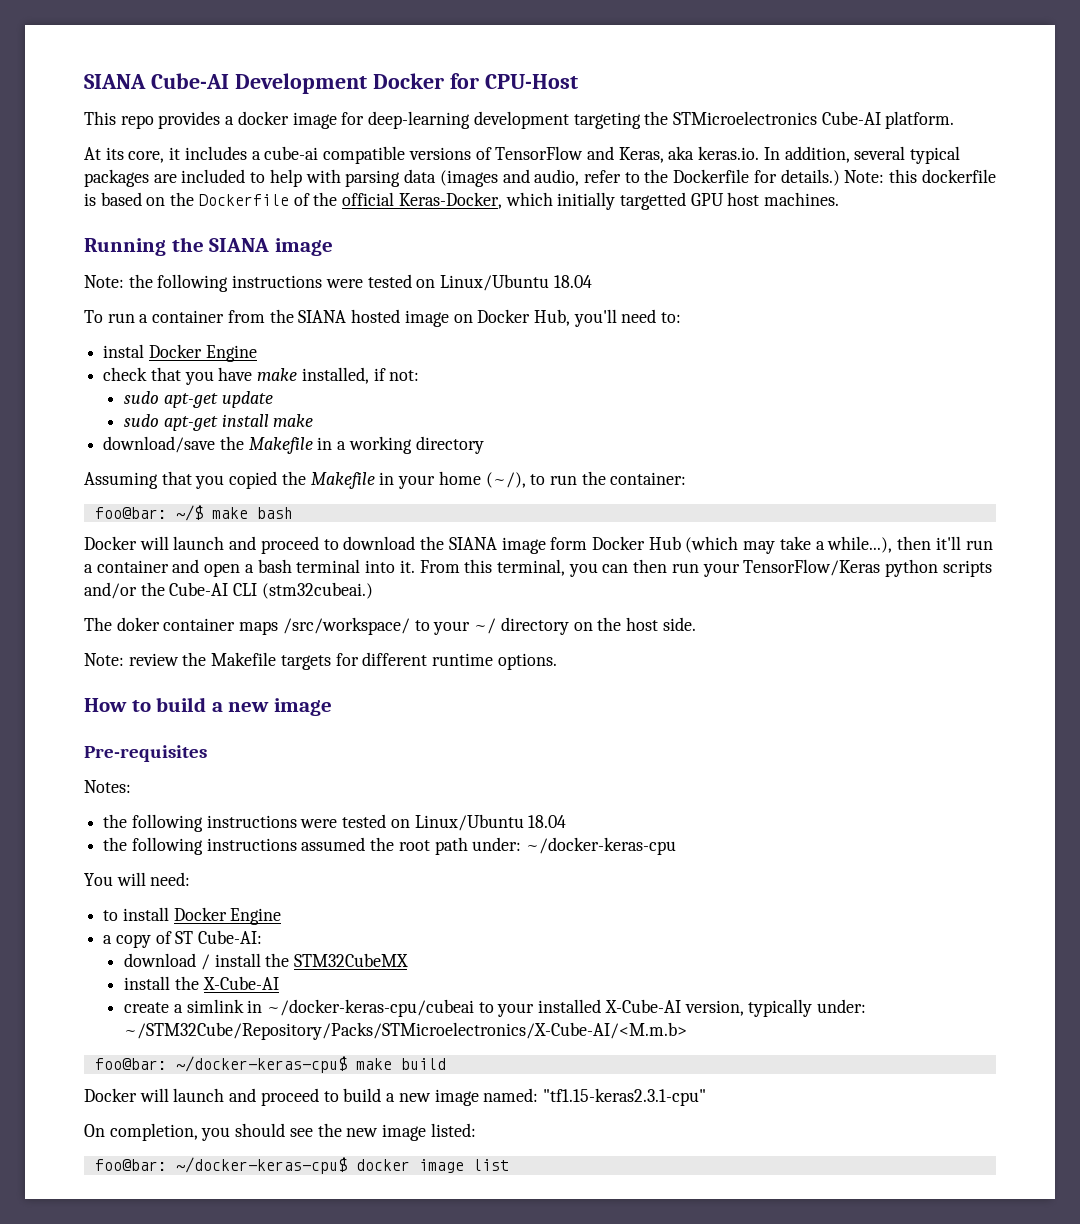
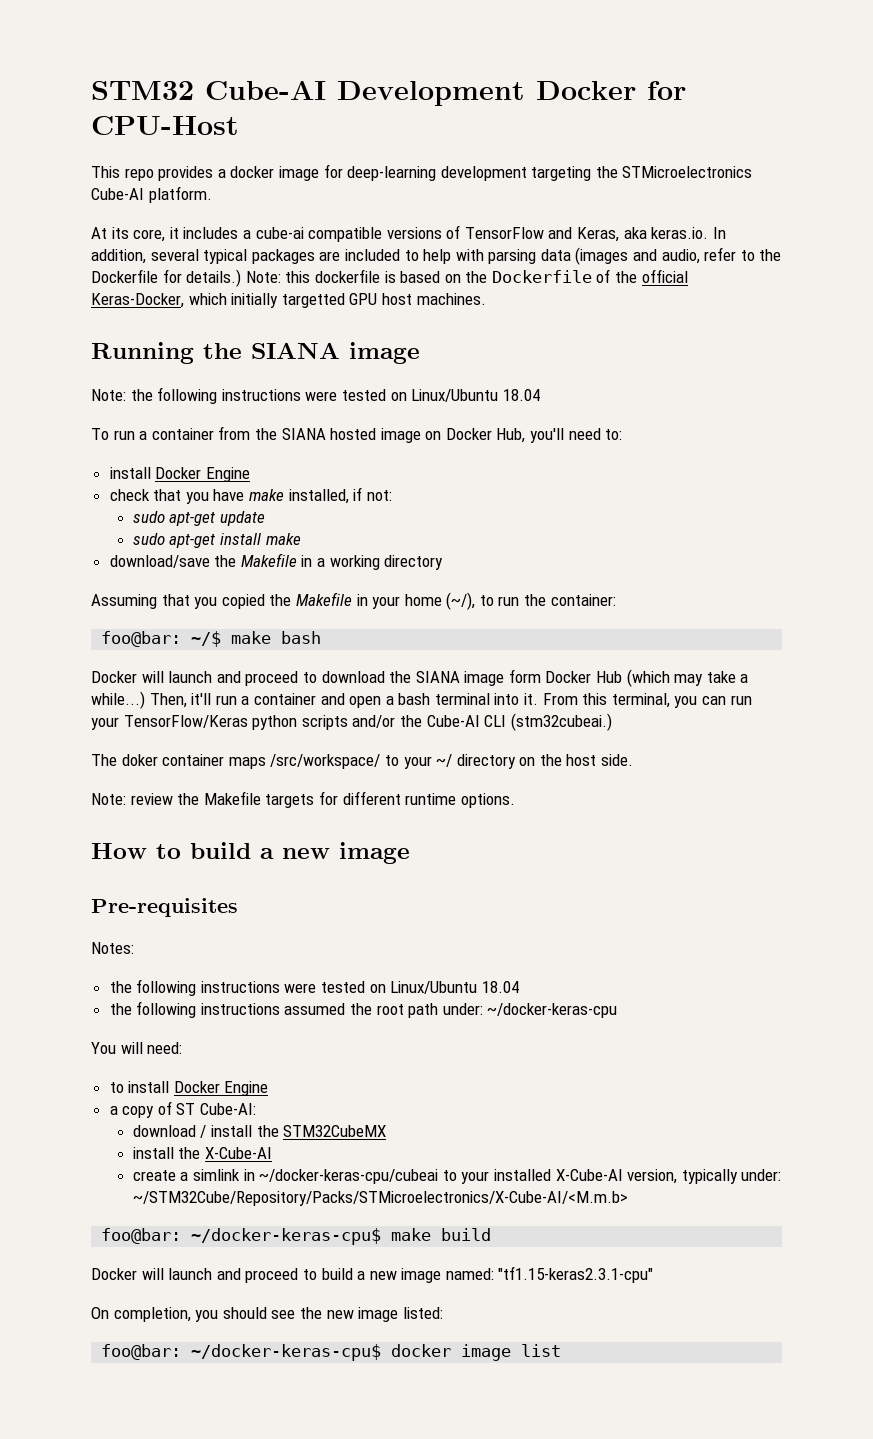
[84,74,146,89] SIANA -> [91,81,194,100] STM32
[103,344,145,358] instal -> [109,467,151,479] install
[827,536,932,553] while...), then -> [91,691,187,709] while...) Then,
[633,559,668,573] then -> (727, 700) none

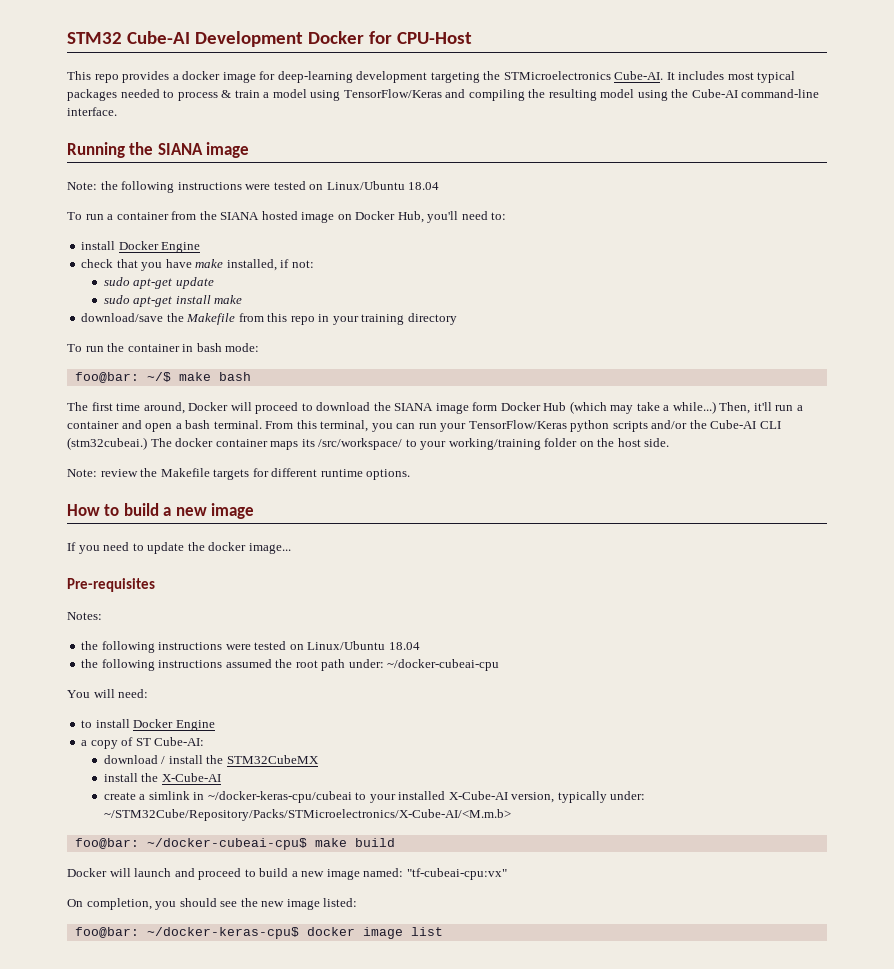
[91,186,212,203] [91,225,726,242] [91,247,782,265] [91,269,688,287] [91,293,486,308] Cube-AI platform. // At its core, it includes a cube-ai compatible versions of TensorFlow and Keras, aka keras.io. In addition, several typical packages are included to help with parsing data (images and audio, refer to the Dockerfile for details.) Note: this dockerfile is based on the Dockerfile of the official Keras-Docker, which initially targetted GPU host machines. -> [614,71,796,83] [67,89,820,101] [67,107,117,116] Cube-AI. It includes most typical packages needed to process & train a model using TensorFlow/Keras and compiling the resulting model using the Cube-AI command-line interface.
[301,555,444,570] [91,592,616,610] [101,631,322,647] [91,671,241,683] in a working directory // Assuming that you copied the Makefile in your home (~/), to run the container: // foo@bar: ~/$ make bash // Docker will launch and -> [238,313,457,325] [67,343,260,352] [74,372,251,383] [67,402,252,414] from this repo in your training directory // To run the container in bash mode: // foo@bar: ~/$ make bash // The first time around, Docker will
[434,693,539,705] terminal into it. -> [213,420,262,429] terminal.
[91,754,158,766] // The doker -> [150,438,214,447] The docker
(266, 763) none -> [301,439,315,447] its
[436,754,516,769] ~/ directory -> [448,438,578,450] working/training folder
(410, 853) none -> [67,542,291,554] // If you need to update the docker image...
[487,1003,618,1018] ~/docker-keras-cpu -> [387,659,500,671] ~/docker-cubeai-cpu
[191,1228,382,1245] ~/docker-keras-cpu$ -> [146,838,307,850] ~/docker-cubeai-cpu$
[498,1266,654,1283] "tf1.15-keras2.3.1-cpu" -> [406,868,507,880] "tf-cubeai-cpu:vx"

